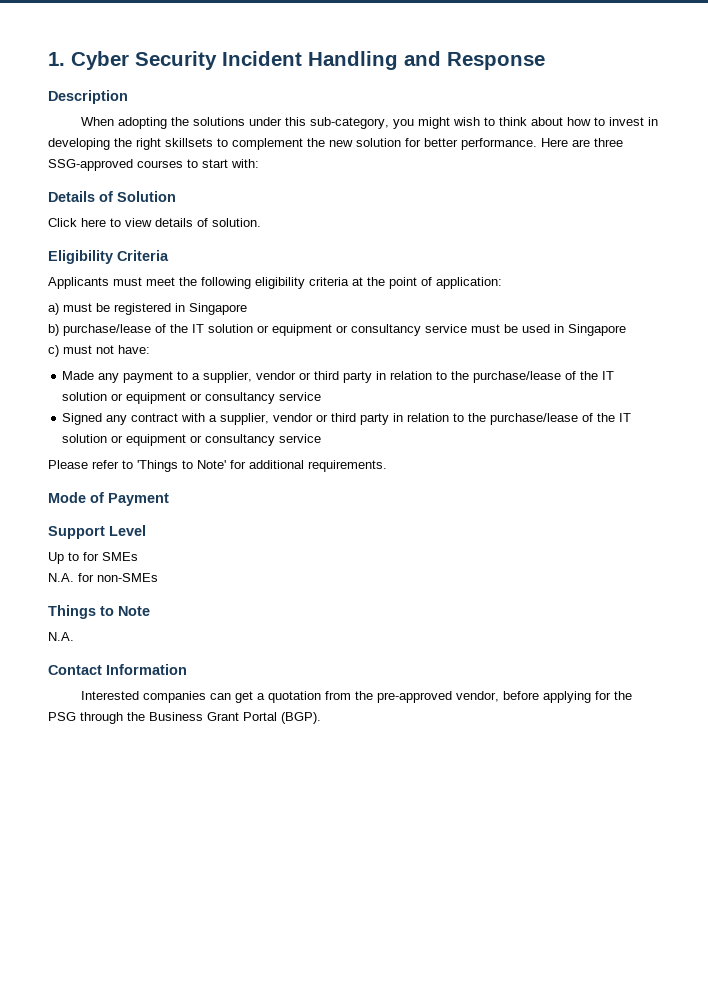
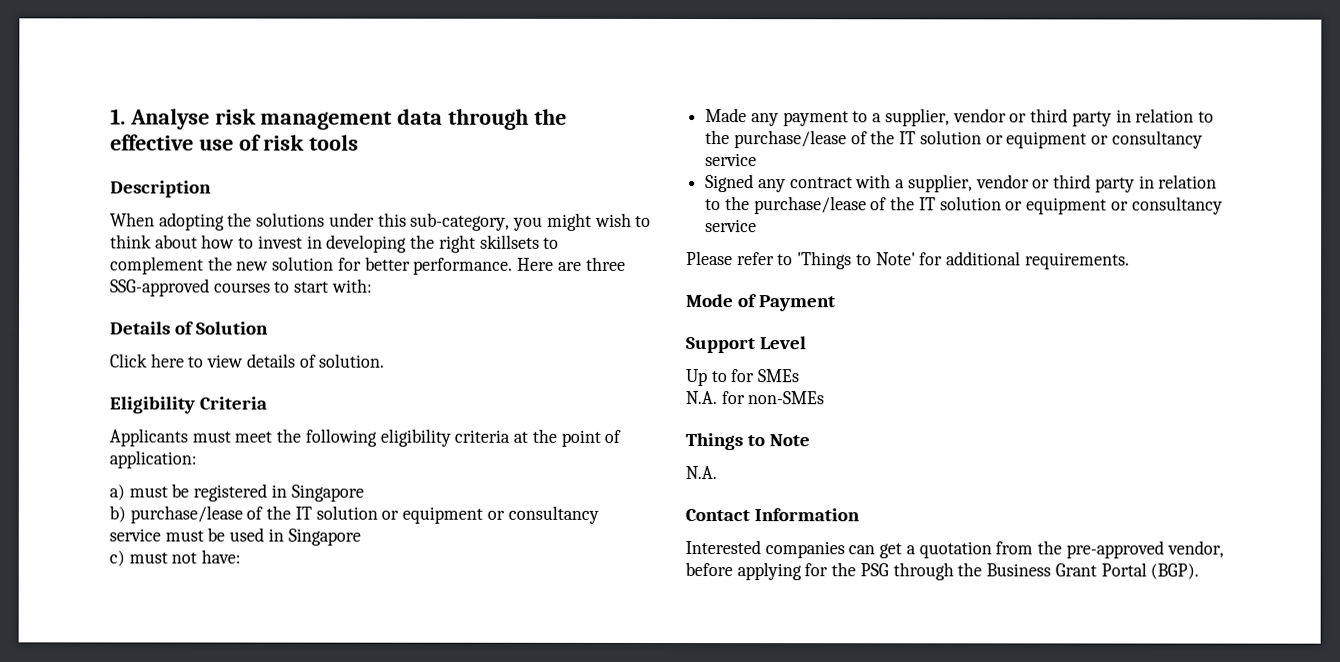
[71,51,545,70] Cyber Security Incident Handling and Response -> [129,108,567,130] [110,134,360,151] Analyse risk management data through the effective use of risk tools

